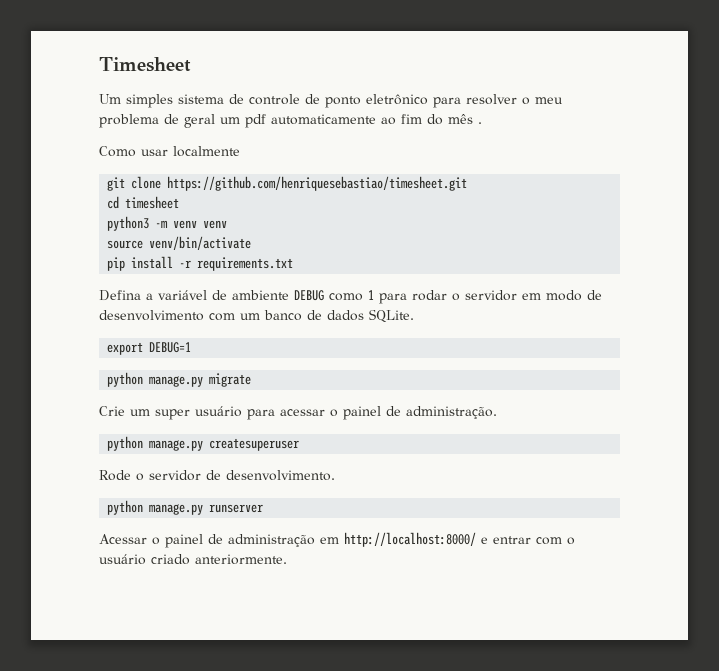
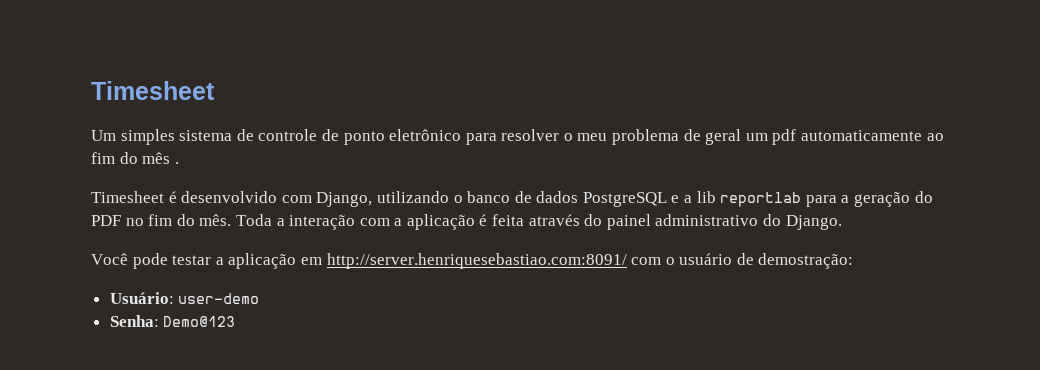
[99,146,240,157] [107,176,468,191] [107,196,180,209] [107,216,228,231] [107,236,252,250] [107,256,294,271] [99,290,602,304] [99,309,414,323] [107,342,192,355] [107,372,252,387] [99,406,497,420] [107,436,300,451] [99,470,335,481] [107,500,264,515] [99,532,575,548] [99,554,287,565] Como usar localmente // git clone https://github.com/henriquesebastiao/timesheet.git // cd timesheet // python3 -m venv venv // source venv/bin/activate // pip install -r requirements.txt // Defina a variável de ambiente DEBUG como 1 para rodar o servidor em modo de desenvolvimento com um banco de dados SQLite. // export DEBUG=1 // python manage.py migrate // Crie um super usuário para acessar o painel de administração. // python manage.py createsuperuser // Rode o servidor de desenvolvimento. // python manage.py runserver // Acessar o painel de administração em http://localhost:8000/ e entrar com o usuário criado anteriormente. -> [91,191,933,207] [91,214,842,230] [91,253,854,269] [109,292,260,304] [109,315,236,327] Timesheet é desenvolvido com Django, utilizando o banco de dados PostgreSQL e a lib reportlab para a geração do PDF no fim do mês. Toda a interação com a aplicação é feita através do painel administrativo do Django. // Você pode testar a aplicação em http://server.henriquesebastiao.com:8091/ com o usuário de demostração: // Usuário: user-demo // Senha: Demo@123

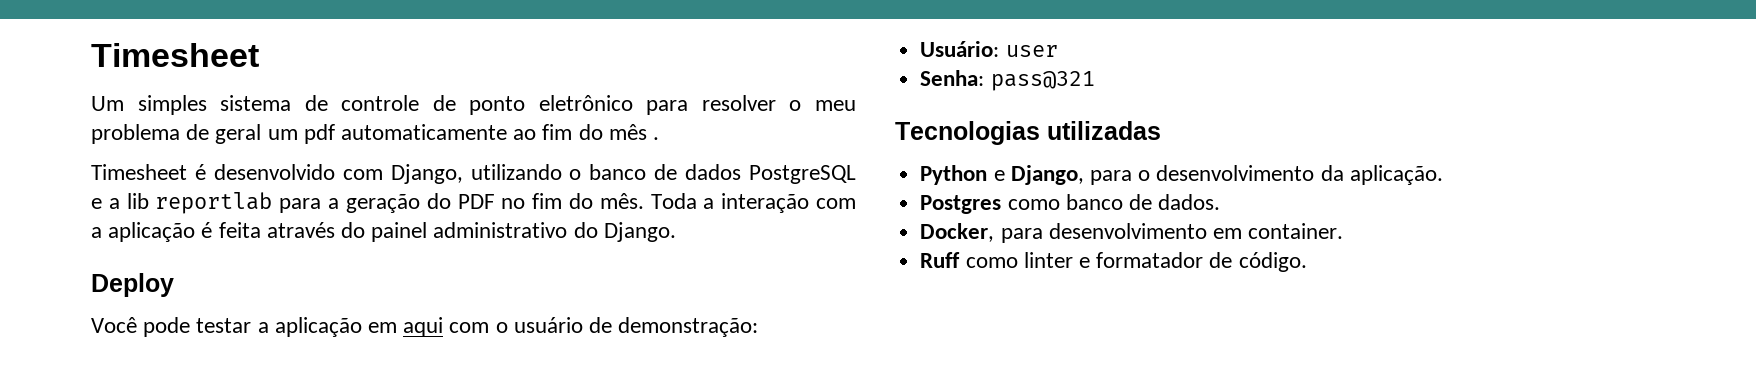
(842, 222) none -> [91,273,174,297] // Deploy
[326,253,627,269] http://server.henriquesebastiao.com:8091/ -> [403,317,444,337] aqui
[758,253,854,269] demostração: -> [618,317,759,337] demonstração:
[178,293,260,304] user-demo -> [1005,45,1058,57] user
[163,316,236,327] Demo@123 -> [990,71,1095,91] [895,121,1161,145] [920,165,1443,185] [920,194,1221,214] [920,223,1344,243] [920,252,1307,272] pass@321 // Tecnologias utilizadas // Python e Django, para o desenvolvimento da aplicação. // Postgres como banco de dados. // Docker, para desenvolvimento em container. // Ruff como linter e formatador de código.

